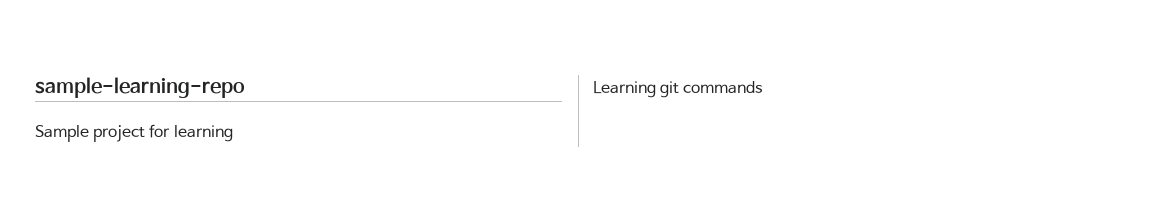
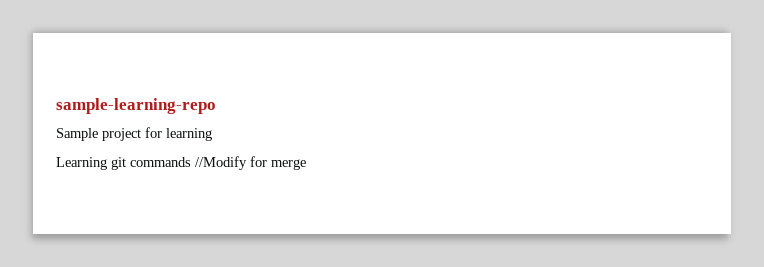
(764, 87) none -> [195,156,306,170] //Modify for merge

